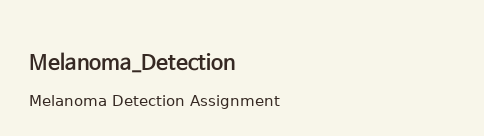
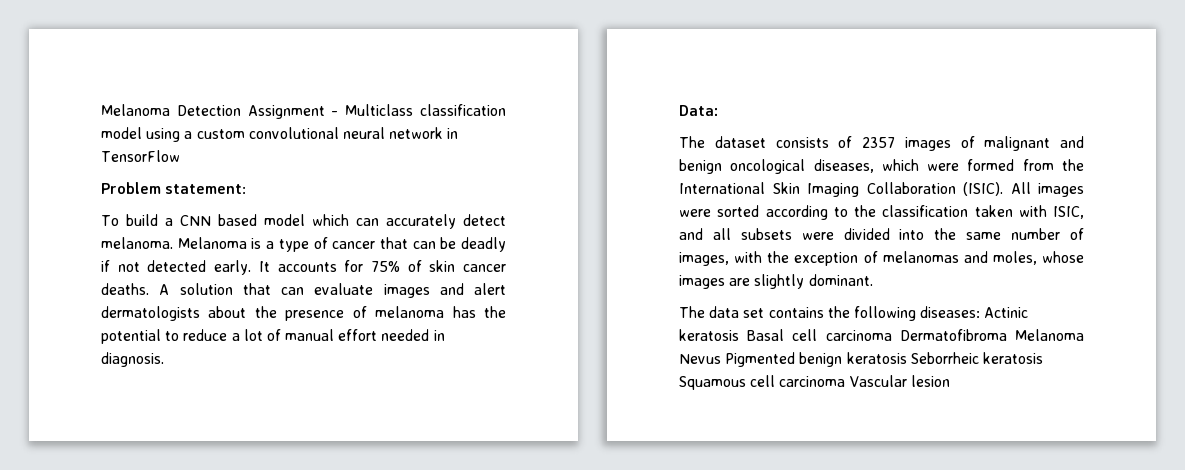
[29,52,235,73] Melanoma_Detection // -> (101, 110) none
(280, 102) none -> [331,104,507,116] [101,127,459,142] [101,150,180,162] [101,182,247,194] [101,214,506,229] [101,237,506,252] [101,260,506,275] [101,283,506,298] [101,306,506,321] [101,329,445,344] [101,352,164,367] [679,105,718,116] [679,136,1084,151] [679,159,1084,174] [679,182,1084,197] [679,205,1084,220] [679,228,1084,240] [679,251,1084,266] [679,274,873,289] [679,306,1029,321] [679,329,1084,341] [679,352,1043,367] [679,375,950,390] - Multiclass classification model using a custom convolutional neural network in TensorFlow // Problem statement: // To build a CNN based model which can accurately detect melanoma. Melanoma is a type of cancer that can be deadly if not detected early. It accounts for 75% of skin cancer deaths. A solution that can evaluate images and alert dermatologists about the presence of melanoma has the potential to reduce a lot of manual effort needed in diagnosis. // Data: // The dataset consists of 2357 images of malignant and benign oncological diseases, which were formed from the International Skin Imaging Collaboration (ISIC). All images were sorted according to the classification taken with ISIC, and all subsets were divided into the same number of images, with the exception of melanomas and moles, whose images are slightly dominant. // The data set contains the following diseases: Actinic keratosis Basal cell carcinoma Dermatofibroma Melanoma Nevus Pigmented benign keratosis Seborrheic keratosis Squamous cell carcinoma Vascular lesion

